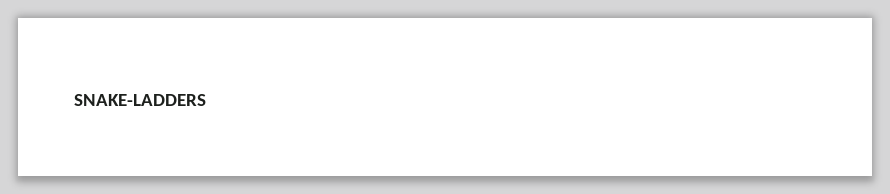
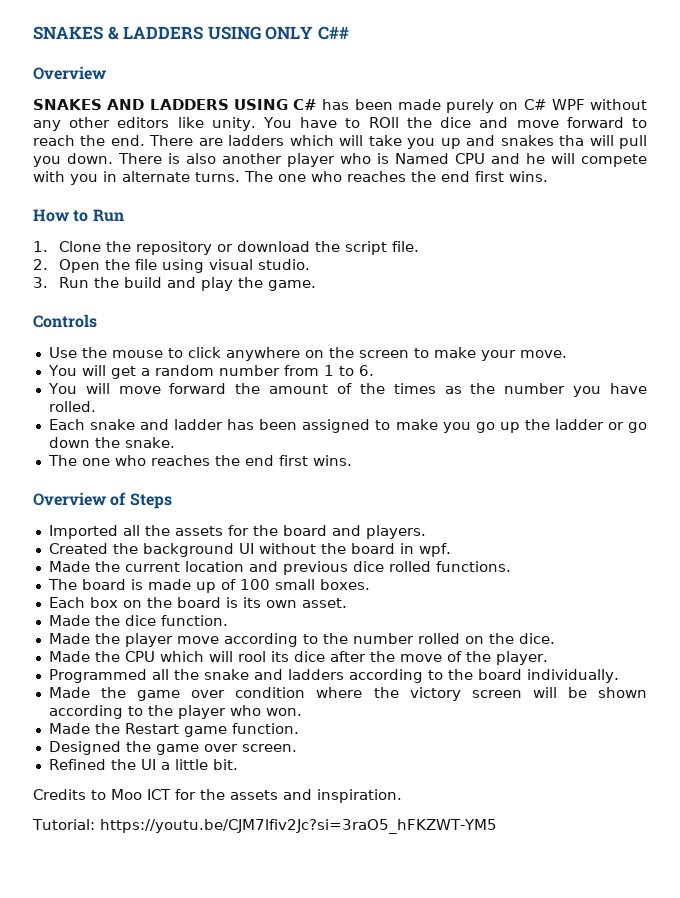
[74,94,206,106] SNAKE-LADDERS -> [33,26,349,40] [33,66,107,80] [33,99,647,113] [33,117,647,131] [33,135,647,149] [33,153,647,167] [33,171,548,185] [33,209,124,222] [33,241,419,255] [33,259,310,273] [33,277,316,291] [33,314,97,328] [48,347,567,361] [47,365,374,379] [47,383,647,397] [48,401,96,412] [48,419,648,433] [48,437,175,448] [47,455,352,466] [33,492,172,509] [48,525,426,539] [48,543,451,557] [48,561,511,575] [47,579,370,593] [48,597,347,608] [48,615,228,626] [48,633,555,647] [48,651,548,665] [48,669,619,683] [48,687,647,701] [48,705,302,719] [48,723,299,737] [48,741,297,755] [48,759,238,770] [33,789,402,803] [32,819,497,834] SNAKES & LADDERS USING ONLY C## // Overview // SNAKES AND LADDERS USING C# has been made purely on C# WPF without any other editors like unity. You have to ROll the dice and move forward to reach the end. There are ladders which will take you up and snakes tha will pull you down. There is also another player who is Named CPU and he will compete with you in alternate turns. The one who reaches the end first wins. // How to Run // 1. Clone the repository or download the script file. // 2. Open the file using visual studio. // 3. Run the build and play the game. // Controls // Use the mouse to click anywhere on the screen to make your move. // You will get a random number from 1 to 6. // You will move forward the amount of the times as the number you have rolled. // Each snake and ladder has been assigned to make you go up the ladder or go down the snake. // The one who reaches the end first wins. // Overview of Steps // Imported all the assets for the board and players. // Created the background UI without the board in wpf. // Made the current location and previous dice rolled functions. // The board is made up of 100 small boxes. // Each box on the board is its own asset. // Made the dice function. // Made the player move according to the number rolled on the dice. // Made the CPU which will rool its dice after the move of the player. // Programmed all the snake and ladders according to the board individually. // Made the game over condition where the victory screen will be shown according to the player who won. // Made the Restart game function. // Designed the game over screen. // Refined the UI a little bit. // Credits to Moo ICT for the assets and inspiration. // Tutorial: https://youtu.be/CJM7lfiv2Jc?si=3raO5_hFKZWT-YM5

